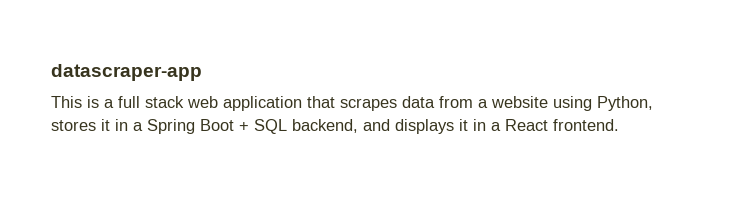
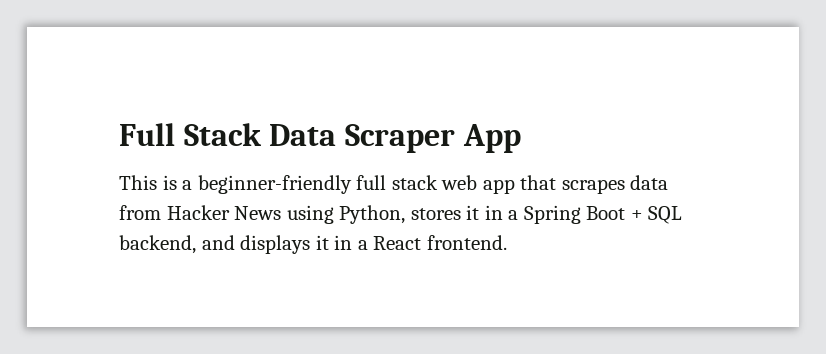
[51,64,202,81] datascraper-app -> [119,123,521,153] Full Stack Data Scraper App
(114, 103) none -> [197,175,352,194] beginner-friendly
[223,96,302,111] application -> [482,179,515,194] app
[478,96,548,108] a website -> [166,205,282,220] Hacker News

